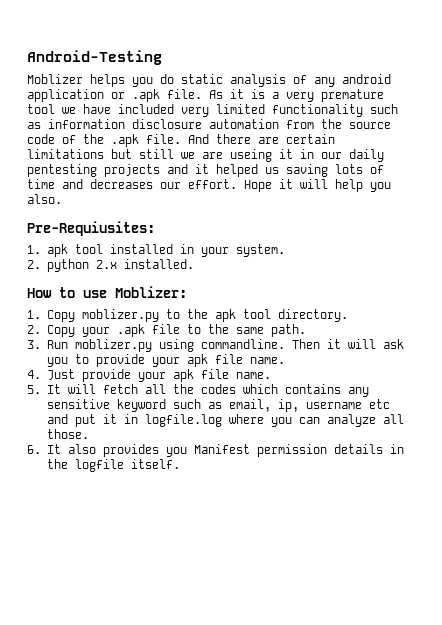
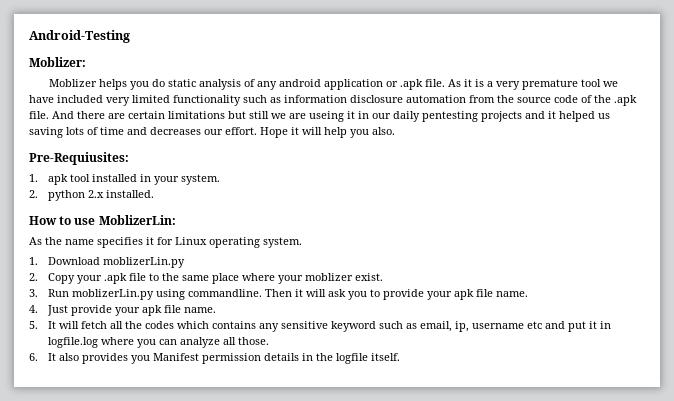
(162, 57) none -> [29,57,86,67] // Moblizer:
[115,286,187,298] [27,309,348,322] Moblizer: // 1. Copy moblizer.py to the apk tool directory. -> [98,215,176,225] [29,237,302,248] [29,257,185,268] MoblizerLin: // As the name specifies it for Linux operating system. // 1. Download moblizerLin.py
[270,324,306,337] path. -> [211,273,383,284] place where your moblizer exist.
[74,339,152,352] moblizer.py -> [71,289,154,300] moblizerLin.py

